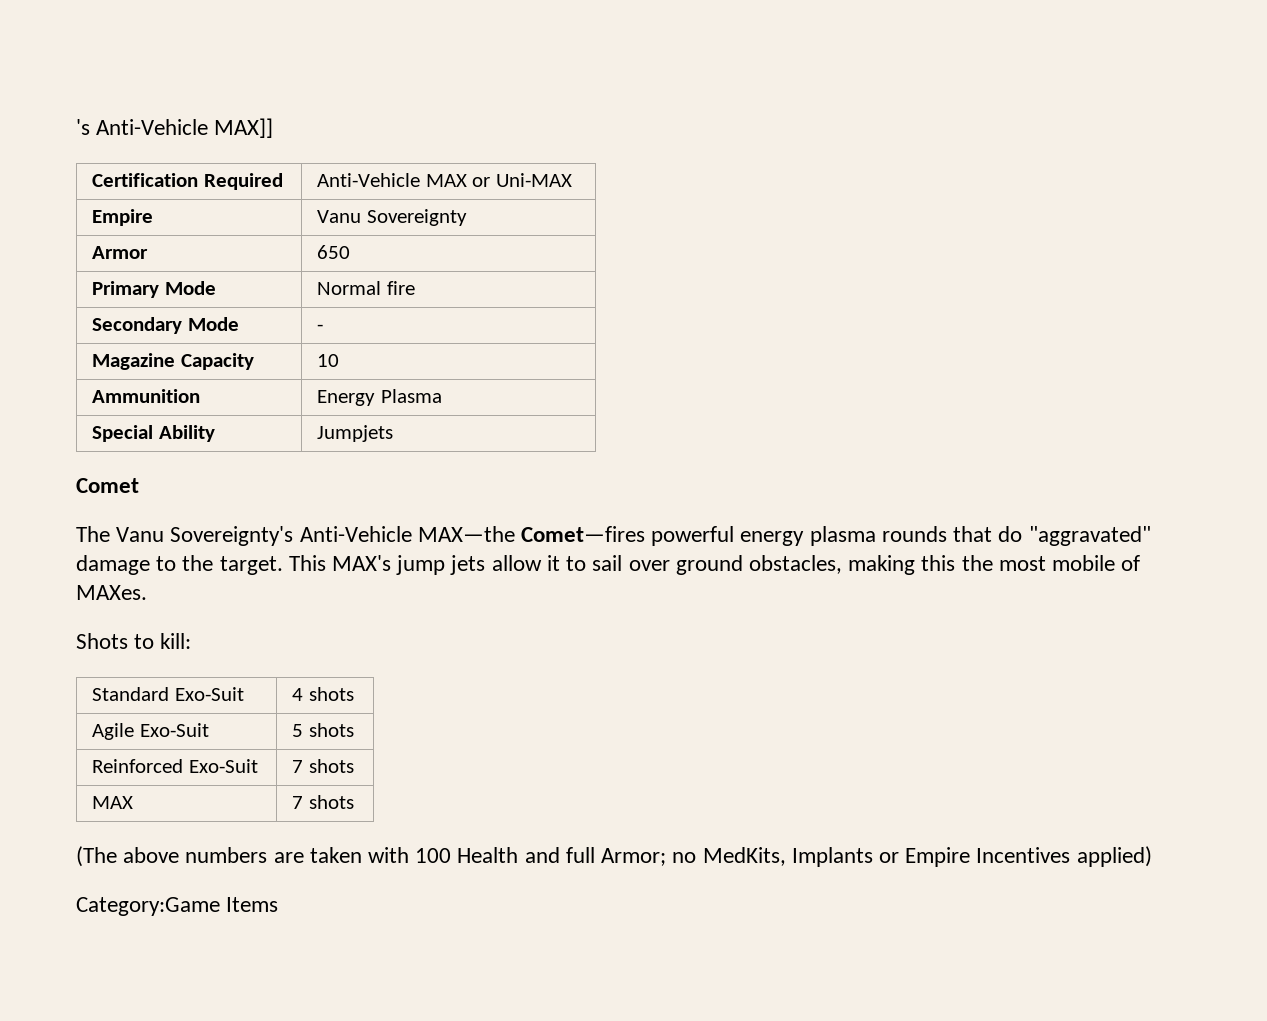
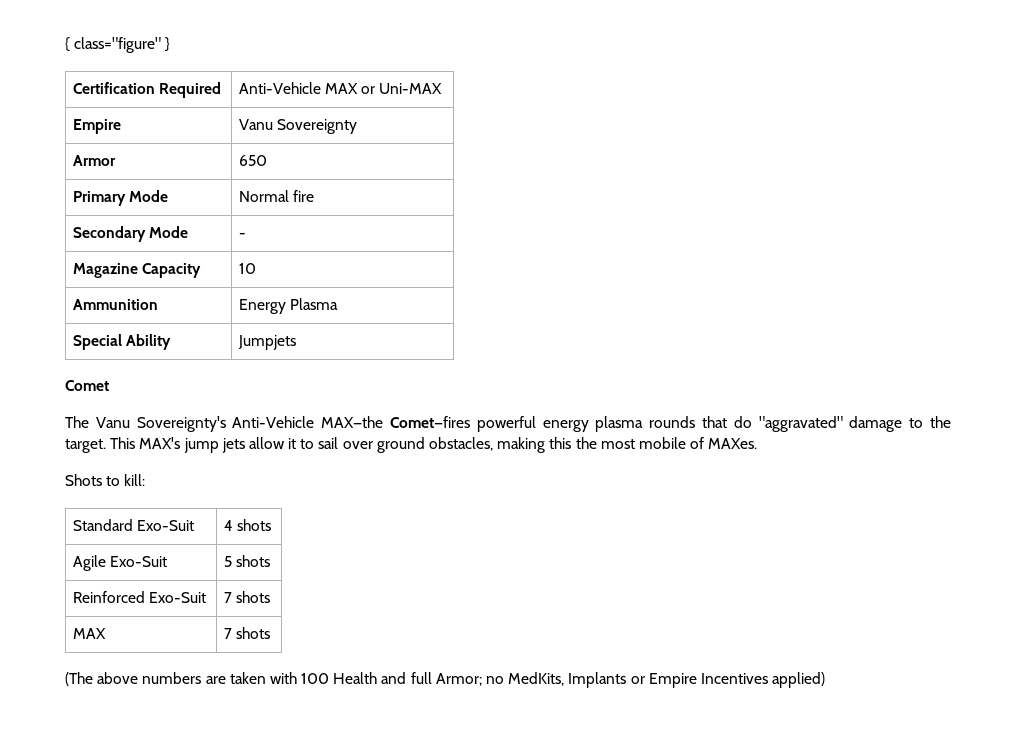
[76,118,274,138] 's Anti-Vehicle MAX]] -> [65,37,171,53] { class="figure" }
[76,897,279,916] // Category:Game Items -> (826, 680) none

